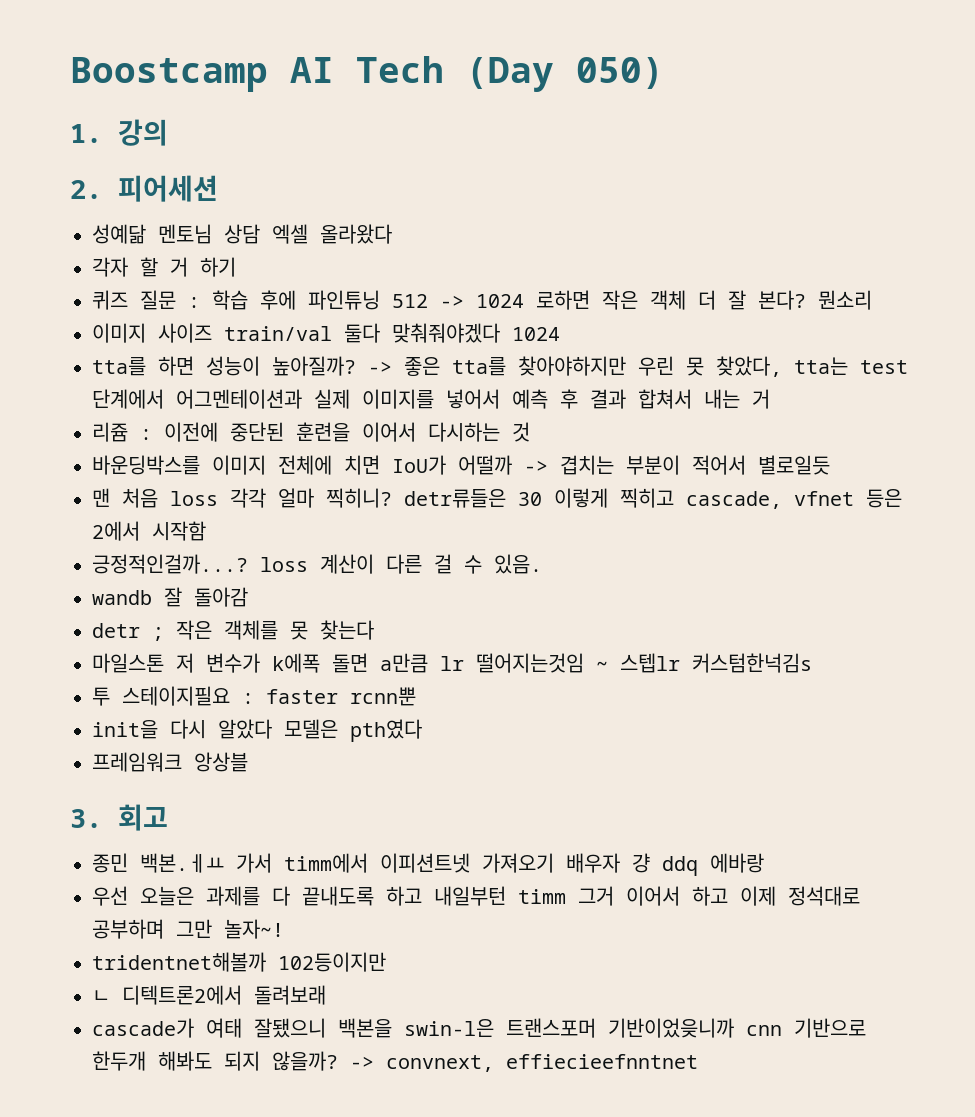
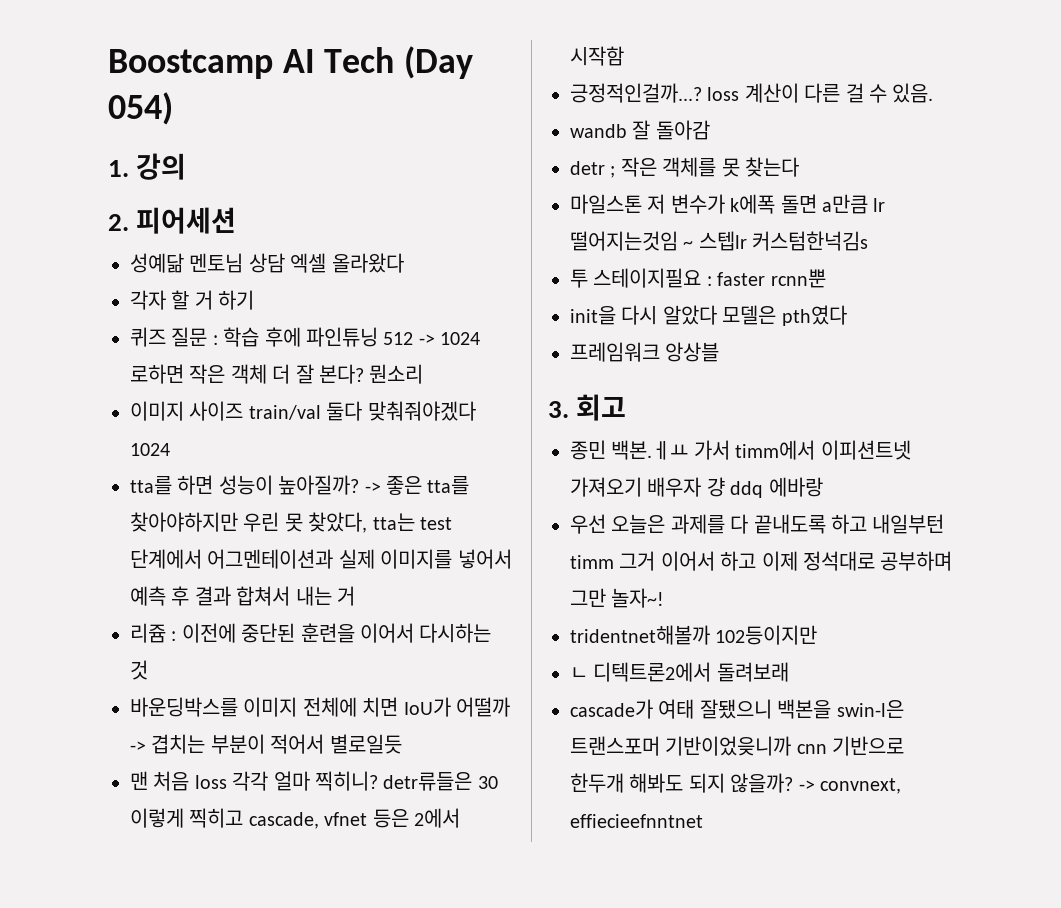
[576,57,664,89] 050) -> [108,92,173,125] 054)

